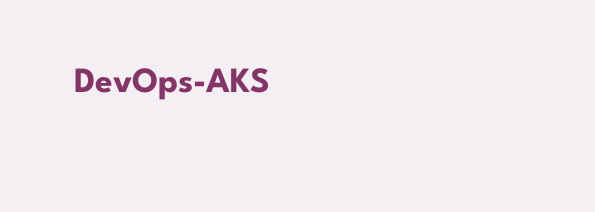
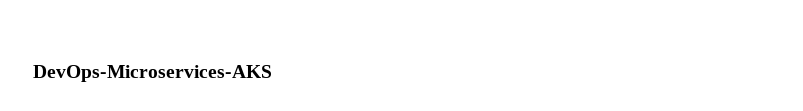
[74,68,270,100] DevOps-AKS -> [33,65,272,82] DevOps-Microservices-AKS

